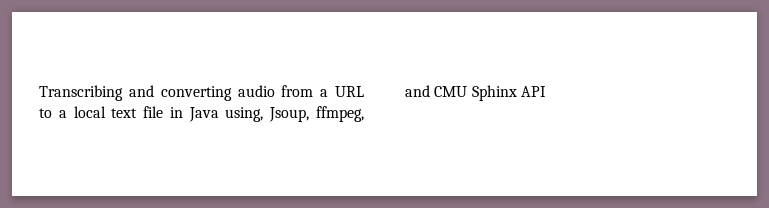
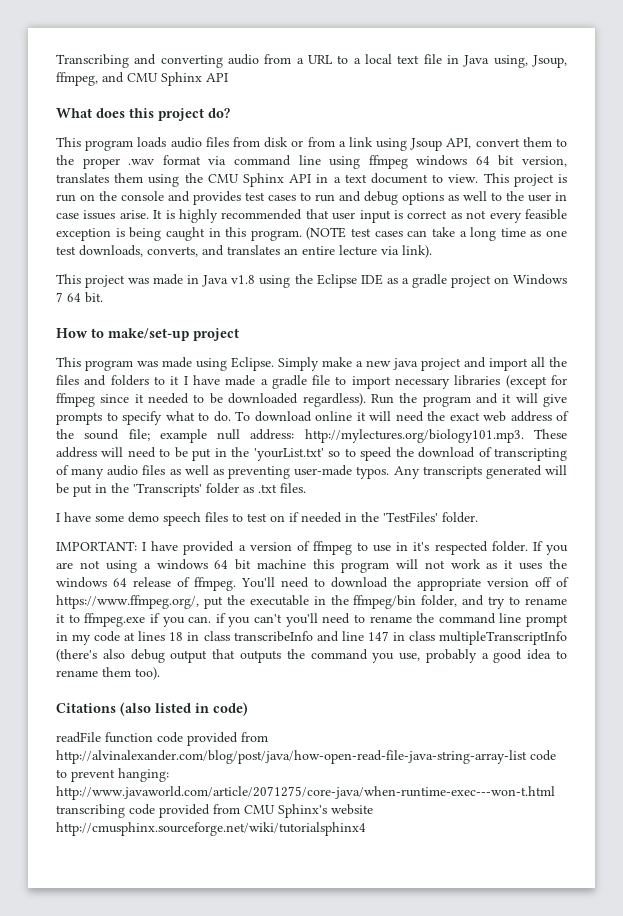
(546, 91) none -> [56,108,230,121] [56,137,567,151] [56,155,567,169] [56,173,567,187] [56,191,567,205] [56,209,567,223] [56,227,567,241] [56,245,432,258] [56,274,567,288] [56,292,103,303] [56,328,239,341] [56,357,567,371] [56,375,567,389] [56,393,567,407] [56,411,569,425] [56,429,567,443] [56,447,567,461] [56,465,567,479] [56,483,306,497] [56,512,478,526] [56,541,568,555] [56,559,567,573] [56,577,569,591] [56,595,568,609] [56,613,568,627] [56,631,567,645] [56,649,567,663] [56,667,160,680] [56,702,248,716] [56,732,268,746] [56,750,556,764] [56,768,169,782] [56,786,555,800] [56,804,373,818] [56,822,366,836] // What does this project do? // This program loads audio files from disk or from a link using Jsoup API, convert them to the proper .wav format via command line using ffmpeg windows 64 bit version, translates them using the CMU Sphinx API in a text document to view. This project is run on the console and provides test cases to run and debug options as well to the user in case issues arise. It is highly recommended that user input is correct as not every feasible exception is being caught in this program. (NOTE test cases can take a long time as one test downloads, converts, and translates an entire lecture via link). // This project was made in Java v1.8 using the Eclipse IDE as a gradle project on Windows 7 64 bit. // How to make/set-up project // This program was made using Eclipse. Simply make a new java project and import all the files and folders to it I have made a gradle file to import necessary libraries (except for ffmpeg since it needed to be downloaded regardless). Run the program and it will give prompts to specify what to do. To download online it will need the exact web address of the sound file; example null address: http://mylectures.org/biology101.mp3. These address will need to be put in the 'yourList.txt' so to speed the download of transcripting of many audio files as well as preventing user-made typos. Any transcripts generated will be put in the 'Transcripts' folder as .txt files. // I have some demo speech files to test on if needed in the 'TestFiles' folder. // IMPORTANT: I have provided a version of ffmpeg to use in it's respected folder. If you are not using a windows 64 bit machine this program will not work as it uses the windows 64 release of ffmpeg. You'll need to download the appropriate version off of https://www.ffmpeg.org/, put the executable in the ffmpeg/bin folder, and try to rename it to ffmpeg.exe if you can. if you can't you'll need to rename the command line prompt in my code at lines 18 in class transcribeInfo and line 147 in class multipleTranscriptInfo (there's also debug output that outputs the command you use, probably a good idea to rename them too). // Citations (also listed in code) // readFile function code provided from http://alvinalexander.com/blog/post/java/how-open-read-file-java-string-array-list code to prevent hanging: http://www.javaworld.com/article/2071275/core-java/when-runtime-exec---won-t.html transcribing code provided from CMU Sphinx's website http://cmusphinx.sourceforge.net/wiki/tutorialsphinx4

